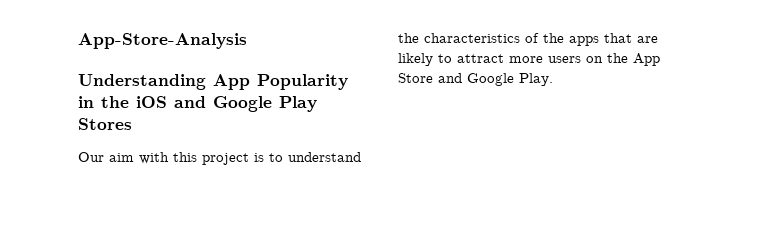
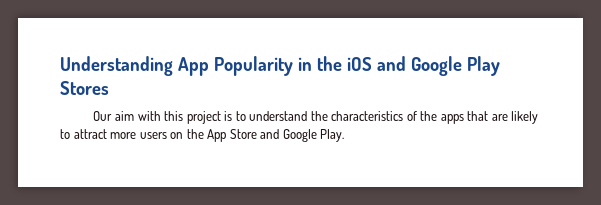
[78,33,247,49] App-Store-Analysis // -> (60, 66) none

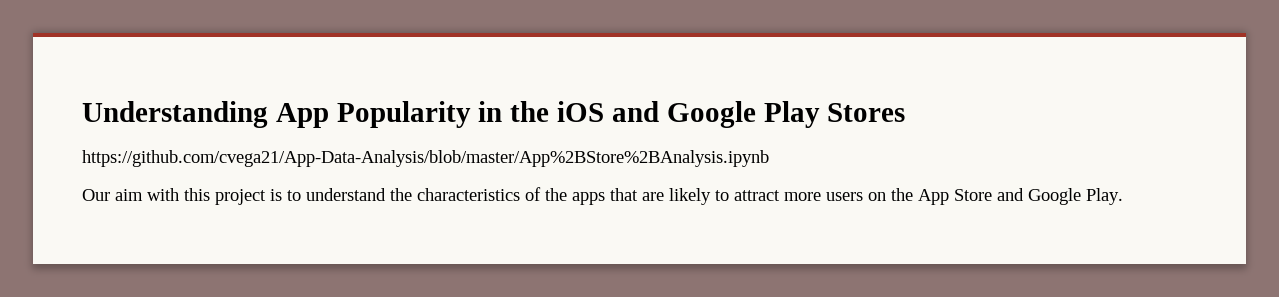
(109, 88) none -> [82,150,769,167] // https://github.com/cvega21/App-Data-Analysis/blob/master/App%2BStore%2BAnalysis.ipynb

